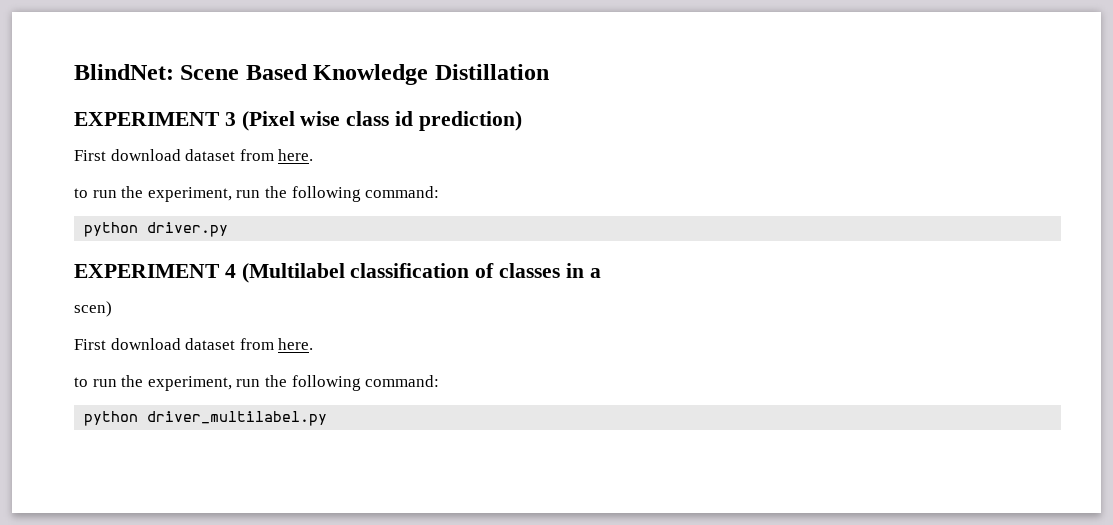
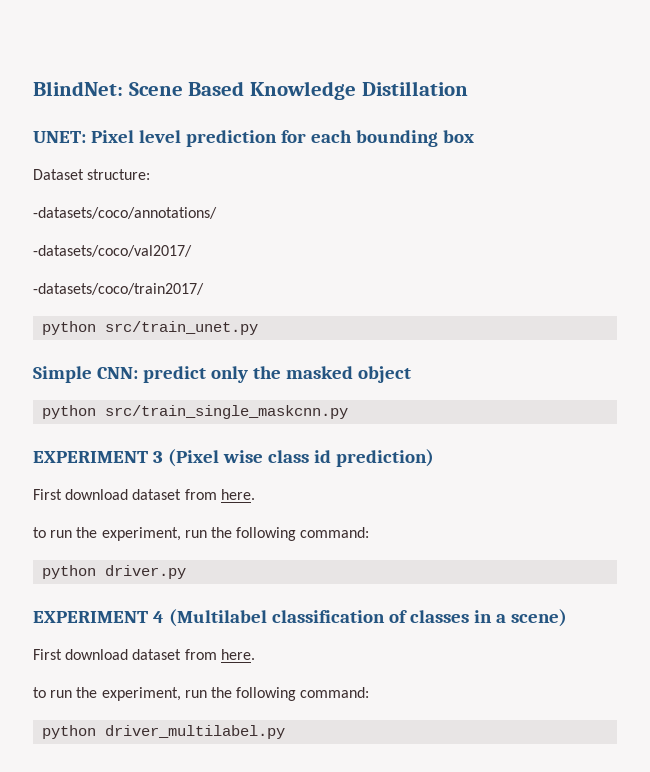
(549, 72) none -> [33,130,474,147] [33,169,151,180] [33,207,217,219] [33,245,192,257] [33,283,204,295] [42,321,259,335] [33,366,411,383] [42,405,349,419] // UNET: Pixel level prediction for each bounding box // Dataset structure: // -datasets/coco/annotations/ // -datasets/coco/val2017/ // -datasets/coco/train2017/ // python src/train_unet.py // Simple CNN: predict only the masked object // python src/train_single_maskcnn.py
[74,301,112,317] // scen) -> [510,609,567,627] scene)

